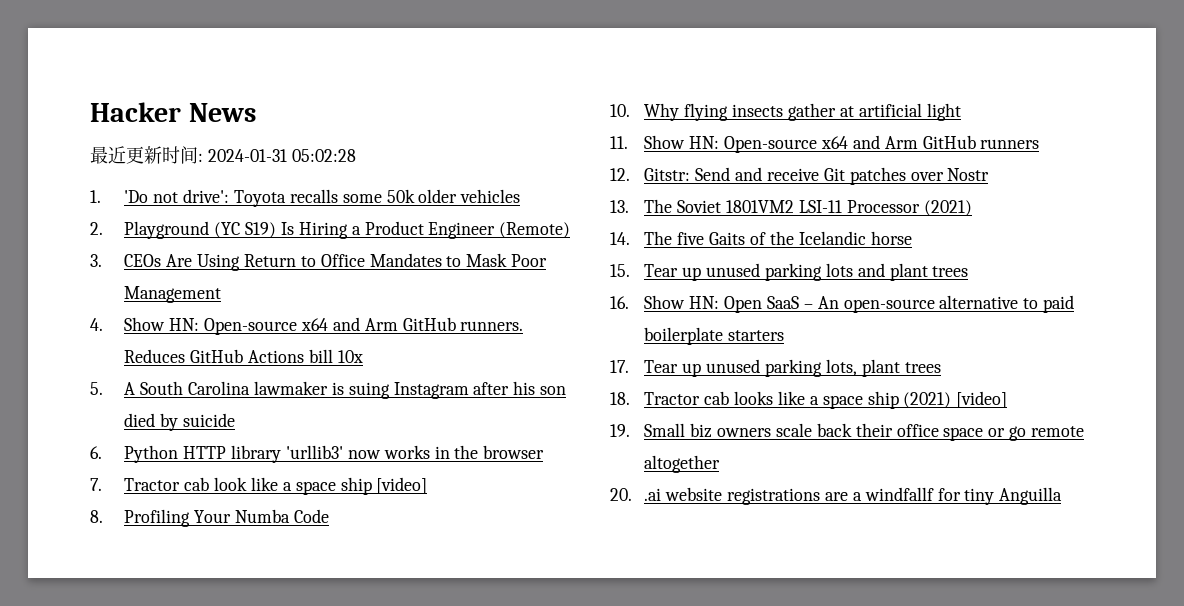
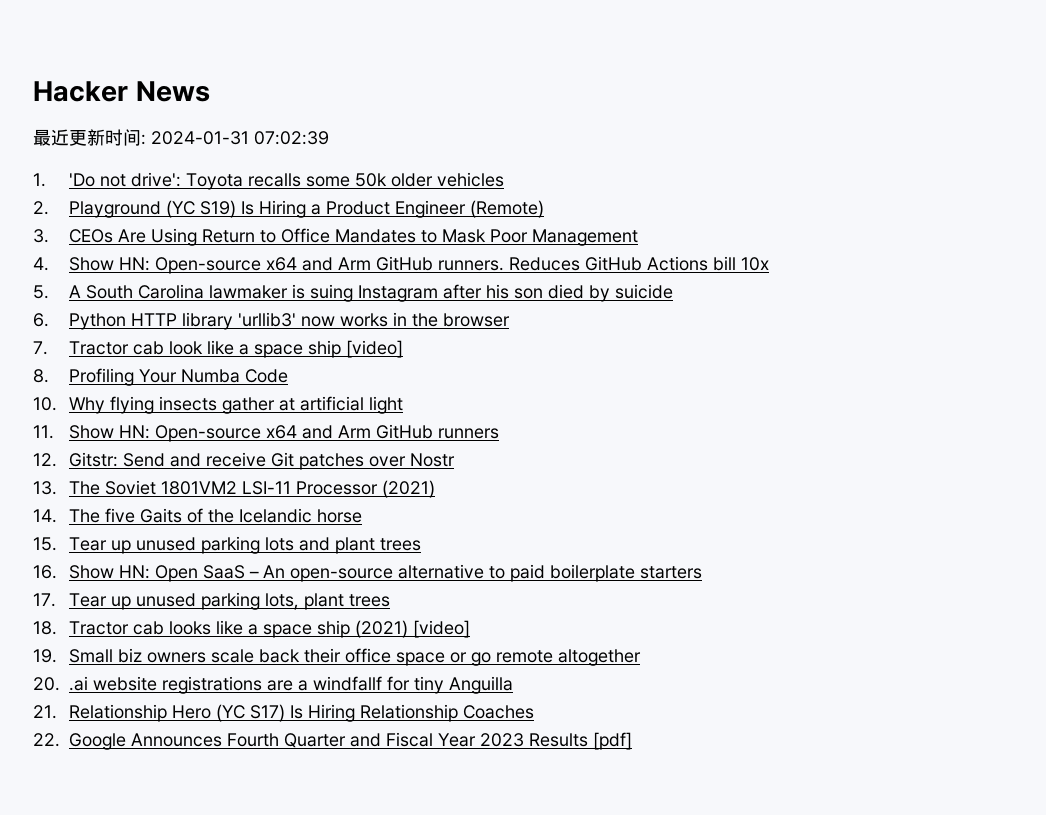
[291,149,356,162] 05:02:28 -> [254,131,329,145] 07:02:39
(1063, 496) none -> [33,704,534,722] [33,732,632,750] // 21. Relationship Hero (YC S17) Is Hiring Relationship Coaches // 22. Google Announces Fourth Quarter and Fiscal Year 2023 Results [pdf]

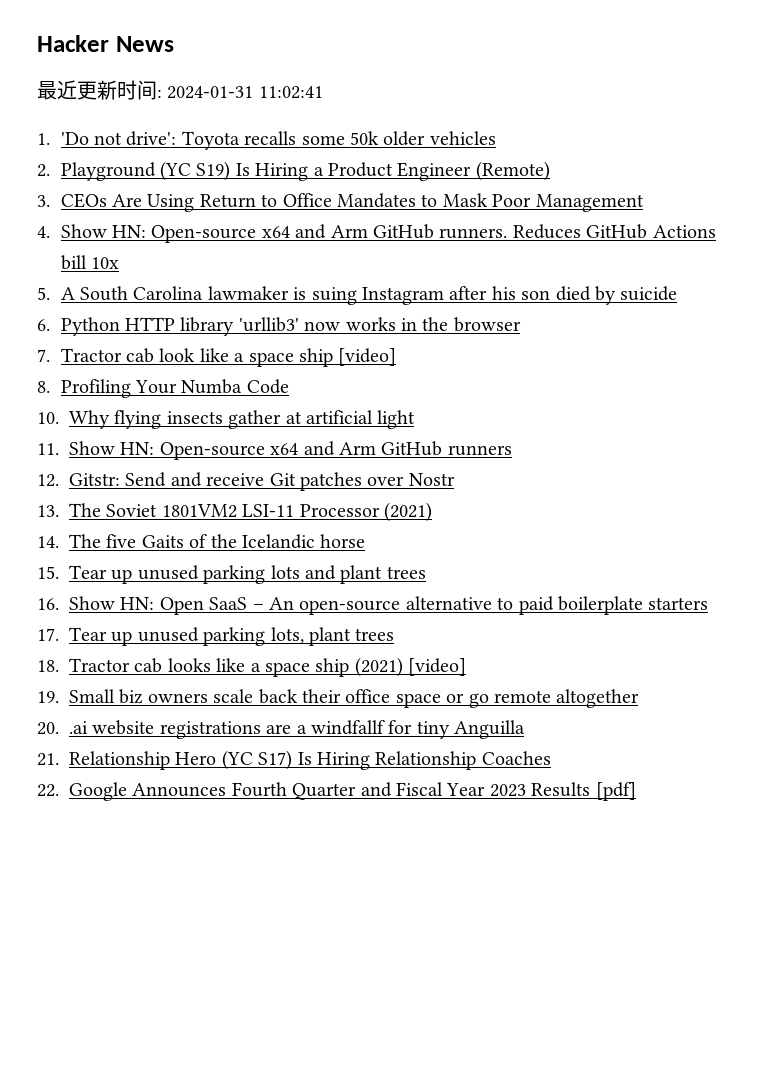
[254,131,329,145] 07:02:39 -> [258,86,323,99] 11:02:41

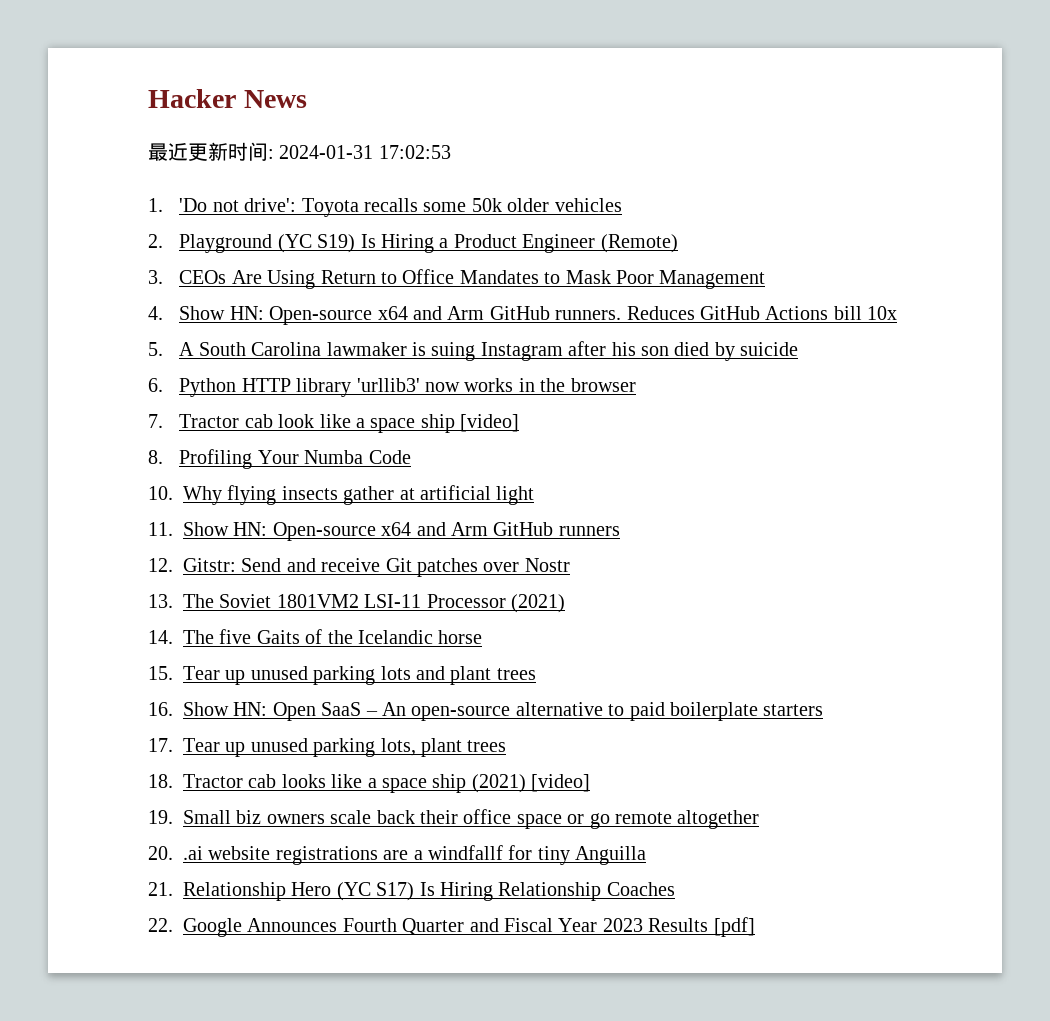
[258,86,323,99] 11:02:41 -> [378,145,451,159] 17:02:53

